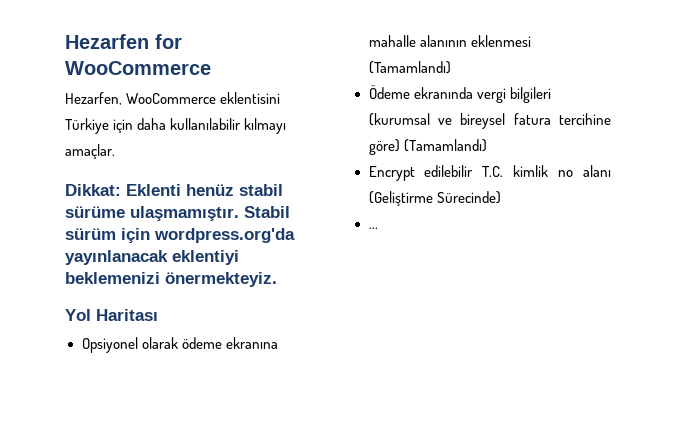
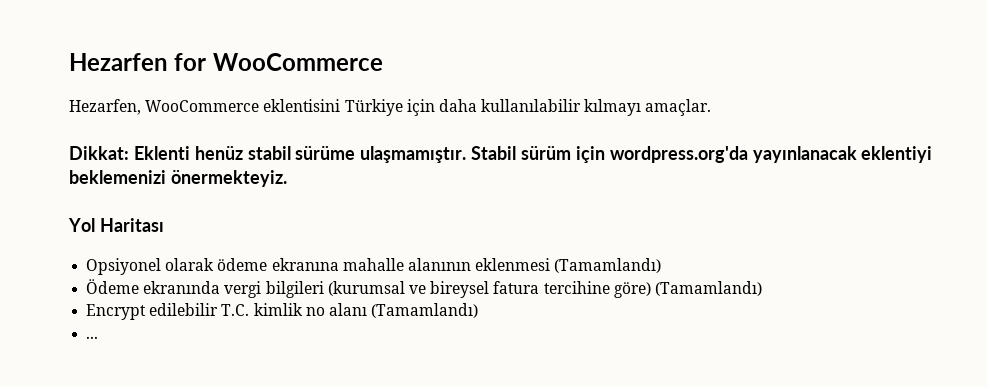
[368,191,501,206] (Geliştirme Sürecinde) -> [371,303,479,318] (Tamamlandı)

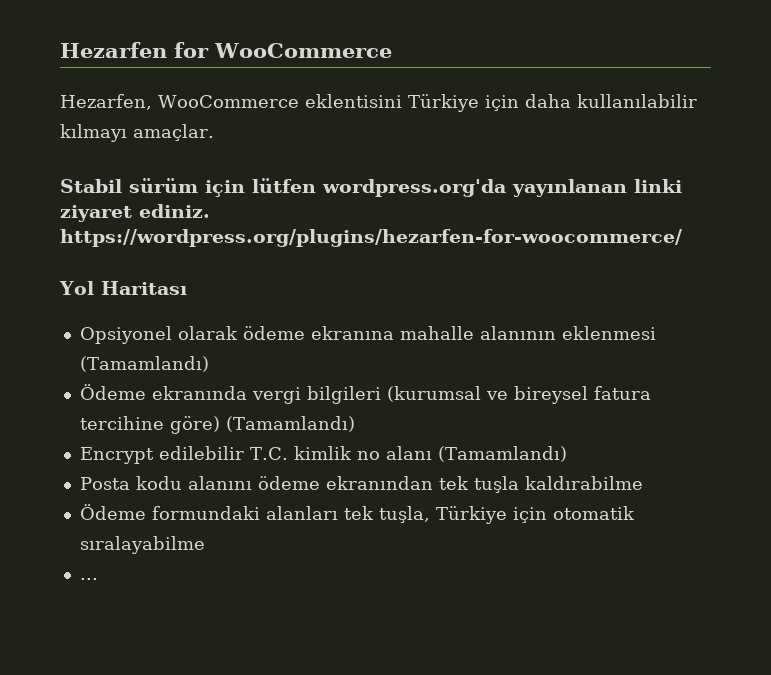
[69,146,933,163] [69,170,287,187] Dikkat: Eklenti henüz stabil sürüme ulaşmamıştır. Stabil sürüm için wordpress.org'da yayınlanacak eklentiyi beklemenizi önermekteyiz. -> [60,178,682,197] [60,204,210,222] [60,229,682,247] Stabil sürüm için lütfen wordpress.org'da yayınlanan linki ziyaret ediniz. https://wordpress.org/plugins/hezarfen-for-woocommerce/
(479, 310) none -> [79,476,643,493] [79,504,635,524] [79,536,205,554] // Posta kodu alanını ödeme ekranından tek tuşla kaldırabilme // Ödeme formundaki alanları tek tuşla, Türkiye için otomatik sıralayabilme

